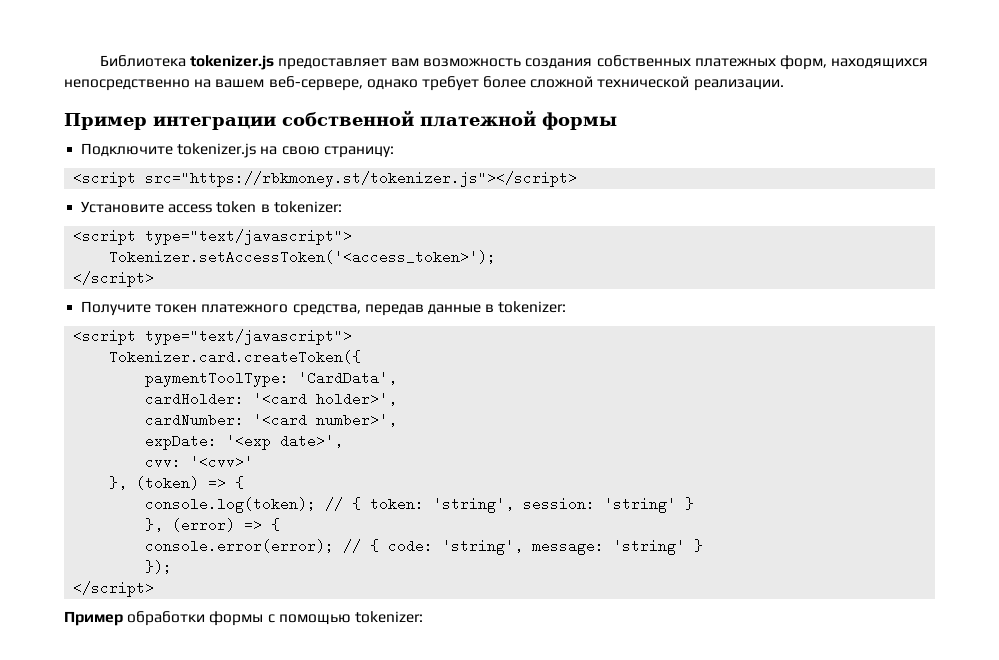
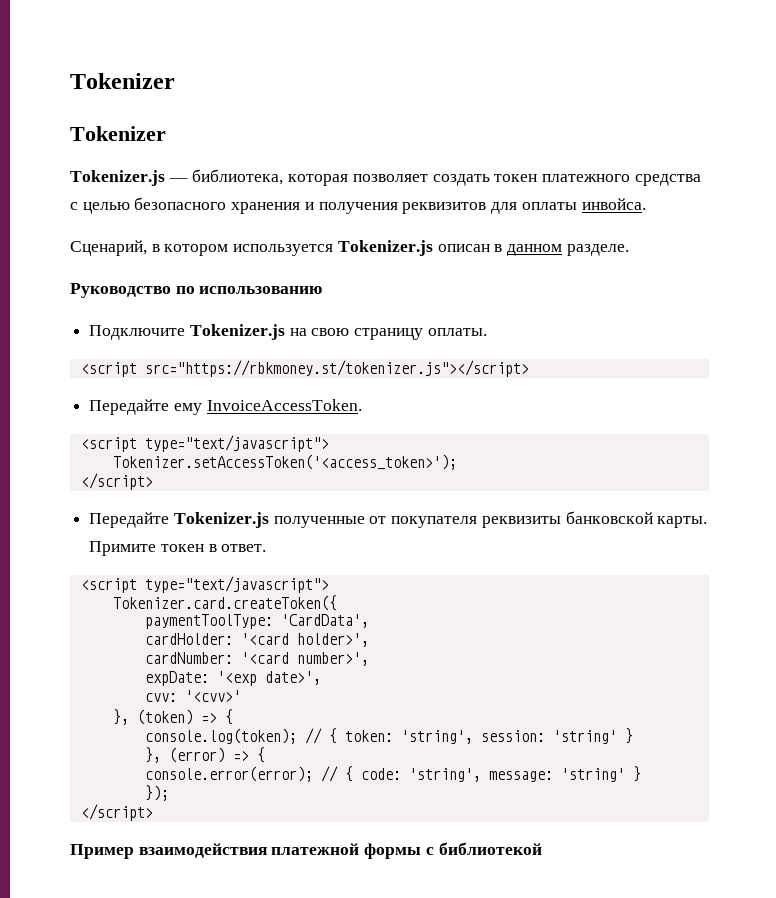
[99,55,929,70] [64,76,784,91] [64,110,617,130] Библиотека tokenizer.js предоставляет вам возможность создания собственных платежных форм, находящихся непосредственно на вашем веб-сервере, однако требует более сложной технической реализации. // Пример интеграции собственной платежной формы -> [70,73,175,89] [70,126,166,141] [70,169,701,186] [70,197,646,214] [70,240,629,256] [70,283,323,298] Tokenizer // Tokenizer // Tokenizer.js — библиотека, которая позволяет создать токен платежного средства с целью безопасного хранения и получения реквизитов для оплаты инвойса. // Сценарий, в котором используется Tokenizer.js описан в данном разделе. // Руководство по использованию
[177,143,257,158] tokenizer.js -> [189,324,285,340] Tokenizer.js
[323,146,394,158] страницу: -> [354,328,487,340] страницу оплаты.
[81,201,342,213] Установите access token в tokenizer: -> [89,399,362,415] Передайте ему InvoiceAccessToken.
[81,301,567,316] Получите токен платежного средства, передав данные в tokenizer: -> [89,511,708,528] [89,541,267,556] Передайте Tokenizer.js полученные от покупателя реквизиты банковской карты. Примите токен в ответ.
[127,611,423,626] обработки формы c помощью tokenizer: -> [138,842,542,859] взаимодействия платежной формы с библиотекой

